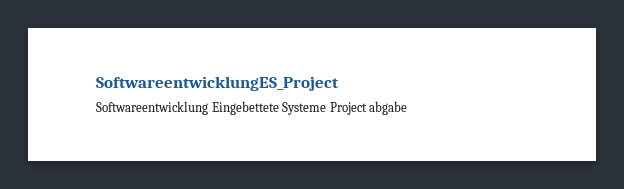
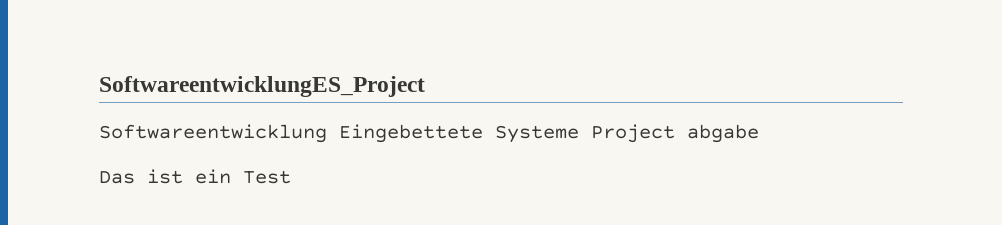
(408, 108) none -> [99,169,291,184] // Das ist ein Test

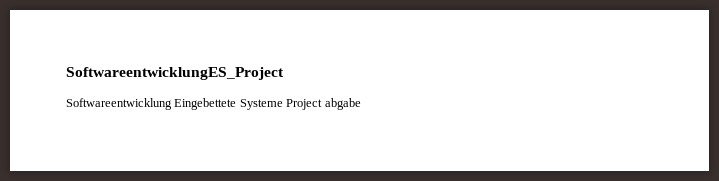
[99,169,291,184] // Das ist ein Test -> (361, 104) none

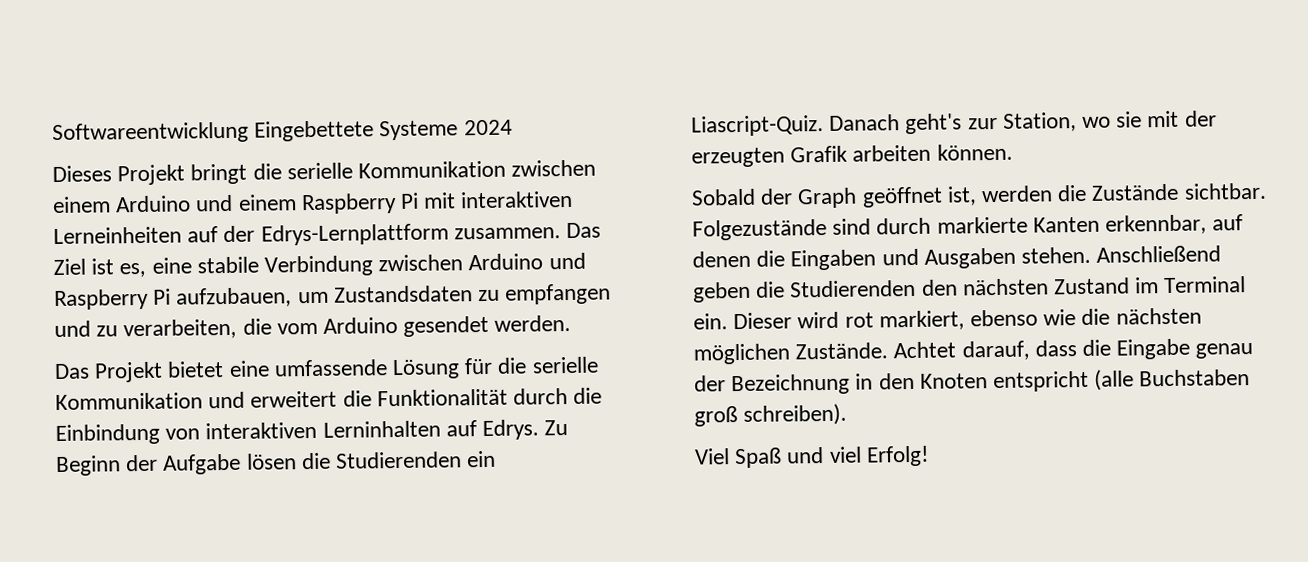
[66,67,284,80] SoftwareentwicklungES_Project // -> (52, 133) none
[286,98,361,110] Project abgabe -> [463,119,513,136] [52,159,597,186] [52,190,574,215] [53,222,602,246] [53,252,586,278] [54,283,612,311] [54,314,572,340] [54,356,599,383] [55,387,603,411] [55,419,569,446] [56,450,497,477] [691,110,1217,137] [691,143,1013,168] [691,182,1267,209] [692,214,1244,241] [692,245,1222,271] [693,276,1247,303] [693,307,1202,331] [693,338,1254,365] [694,369,1251,396] [694,403,848,427] [694,445,929,469] 2024 // Dieses Projekt bringt die serielle Kommunikation zwischen einem Arduino und einem Raspberry Pi mit interaktiven Lerneinheiten auf der Edrys-Lernplattform zusammen. Das Ziel ist es, eine stabile Verbindung zwischen Arduino und Raspberry Pi aufzubauen, um Zustandsdaten zu empfangen und zu verarbeiten, die vom Arduino gesendet werden. // Das Projekt bietet eine umfassende Lösung für die serielle Kommunikation und erweitert die Funktionalität durch die Einbindung von interaktiven Lerninhalten auf Edrys. Zu Beginn der Aufgabe lösen die Studierenden ein Liascript-Quiz. Danach geht's zur Station, wo sie mit der erzeugten Grafik arbeiten können. // Sobald der Graph geöffnet ist, werden die Zustände sichtbar. Folgezustände sind durch markierte Kanten erkennbar, auf denen die Eingaben und Ausgaben stehen. Anschließend geben die Studierenden den nächsten Zustand im Terminal ein. Dieser wird rot markiert, ebenso wie die nächsten möglichen Zustände. Achtet darauf, dass die Eingabe genau der Bezeichnung in den Knoten entspricht (alle Buchstaben groß schreiben). // Viel Spaß und viel Erfolg!

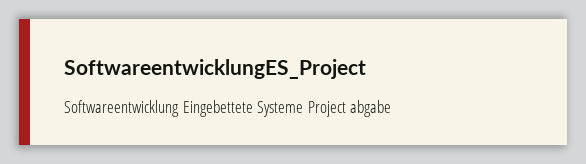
(52, 133) none -> [64,59,366,79] SoftwareentwicklungES_Project //
[463,119,513,136] [52,159,597,186] [52,190,574,215] [53,222,602,246] [53,252,586,278] [54,283,612,311] [54,314,572,340] [54,356,599,383] [55,387,603,411] [55,419,569,446] [56,450,497,477] [691,110,1217,137] [691,143,1013,168] [691,182,1267,209] [692,214,1244,241] [692,245,1222,271] [693,276,1247,303] [693,307,1202,331] [693,338,1254,365] [694,369,1251,396] [694,403,848,427] [694,445,929,469] 2024 // Dieses Projekt bringt die serielle Kommunikation zwischen einem Arduino und einem Raspberry Pi mit interaktiven Lerneinheiten auf der Edrys-Lernplattform zusammen. Das Ziel ist es, eine stabile Verbindung zwischen Arduino und Raspberry Pi aufzubauen, um Zustandsdaten zu empfangen und zu verarbeiten, die vom Arduino gesendet werden. // Das Projekt bietet eine umfassende Lösung für die serielle Kommunikation und erweitert die Funktionalität durch die Einbindung von interaktiven Lerninhalten auf Edrys. Zu Beginn der Aufgabe lösen die Studierenden ein Liascript-Quiz. Danach geht's zur Station, wo sie mit der erzeugten Grafik arbeiten können. // Sobald der Graph geöffnet ist, werden die Zustände sichtbar. Folgezustände sind durch markierte Kanten erkennbar, auf denen die Eingaben und Ausgaben stehen. Anschließend geben die Studierenden den nächsten Zustand im Terminal ein. Dieser wird rot markiert, ebenso wie die nächsten möglichen Zustände. Achtet darauf, dass die Eingabe genau der Bezeichnung in den Knoten entspricht (alle Buchstaben groß schreiben). // Viel Spaß und viel Erfolg! -> [307,100,392,117] Project abgabe

